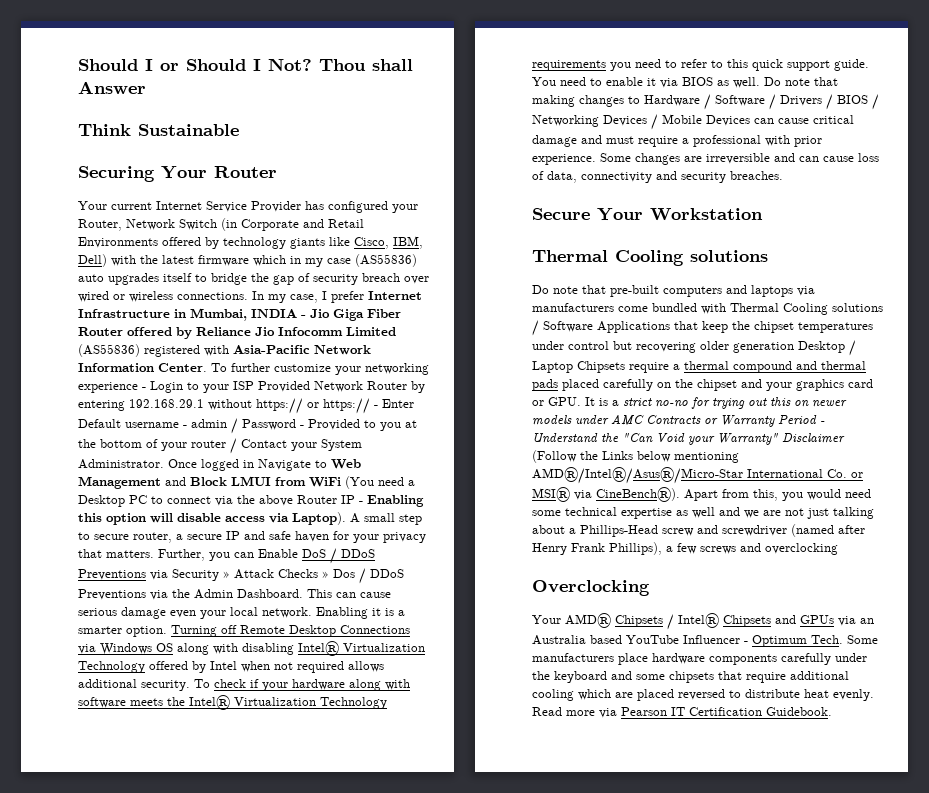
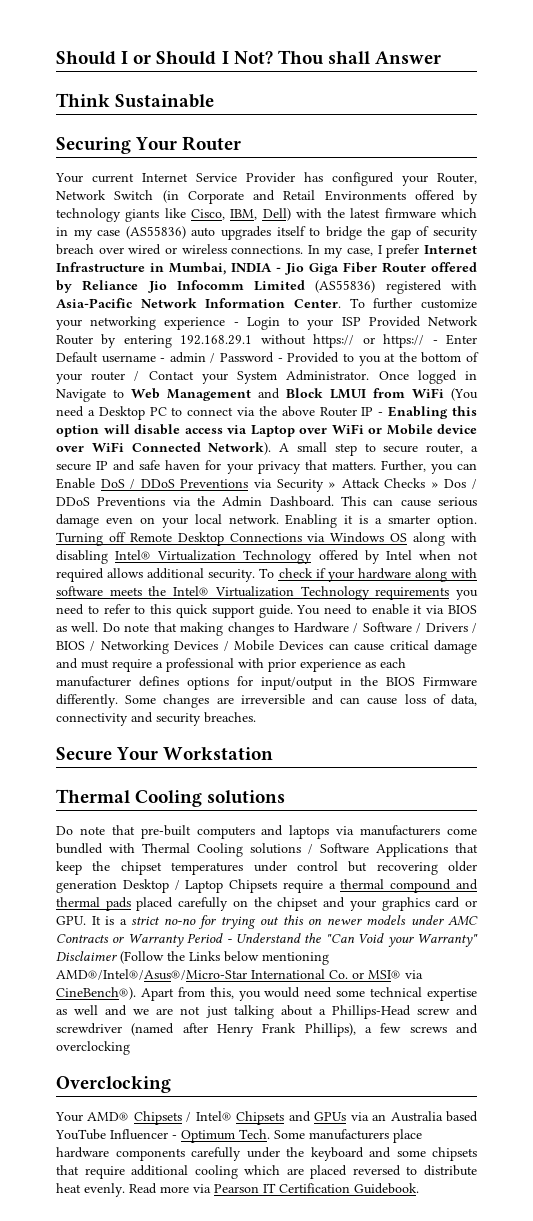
[292,512,346,525] Laptop). -> [250,424,477,437] [56,442,272,455] Laptop over WiFi or Mobile device over WiFi Connected Network).
(196, 614) none -> [139,517,155,524] on
[532,154,596,165] experience. -> [300,658,406,672] [56,676,477,690] [56,694,118,708] experience as each manufacturer defines options for input/output in the BIOS Firmware differently.

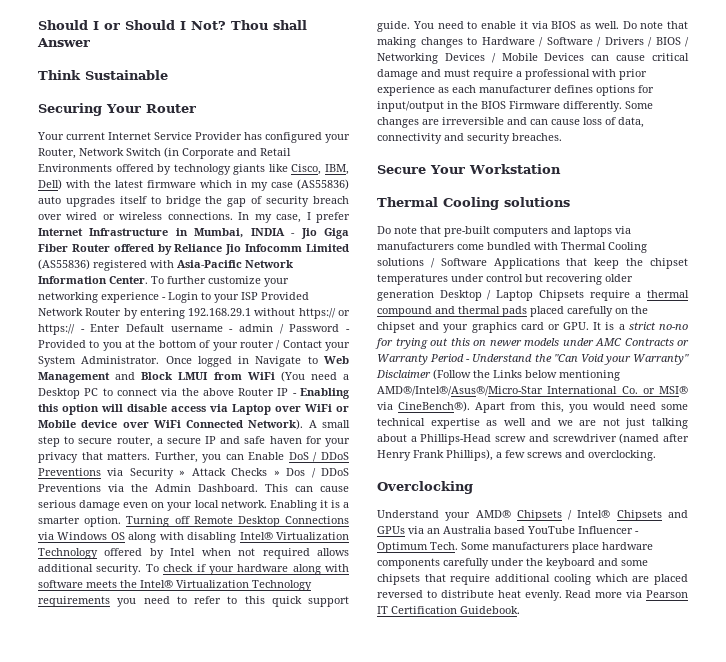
[56,1041,130,1055] overclocking -> [588,450,656,461] overclocking.
[55,1112,83,1122] Your -> [377,510,471,521] Understand your

